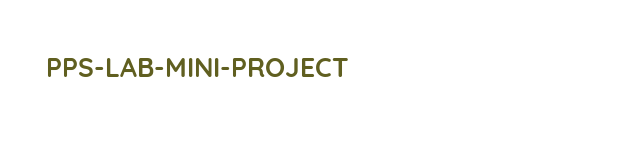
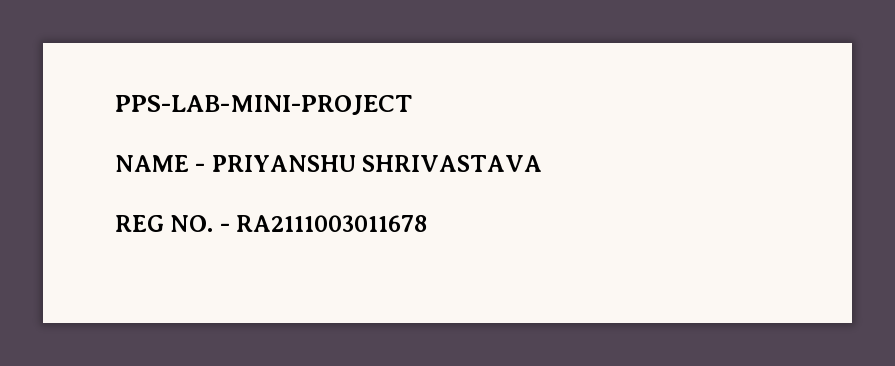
(349, 67) none -> [115,155,543,172] [115,215,428,232] // NAME - PRIYANSHU SHRIVASTAVA // REG NO. - RA2111003011678

